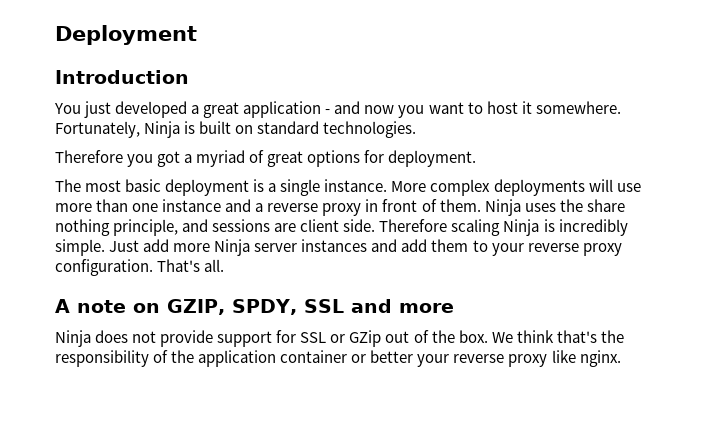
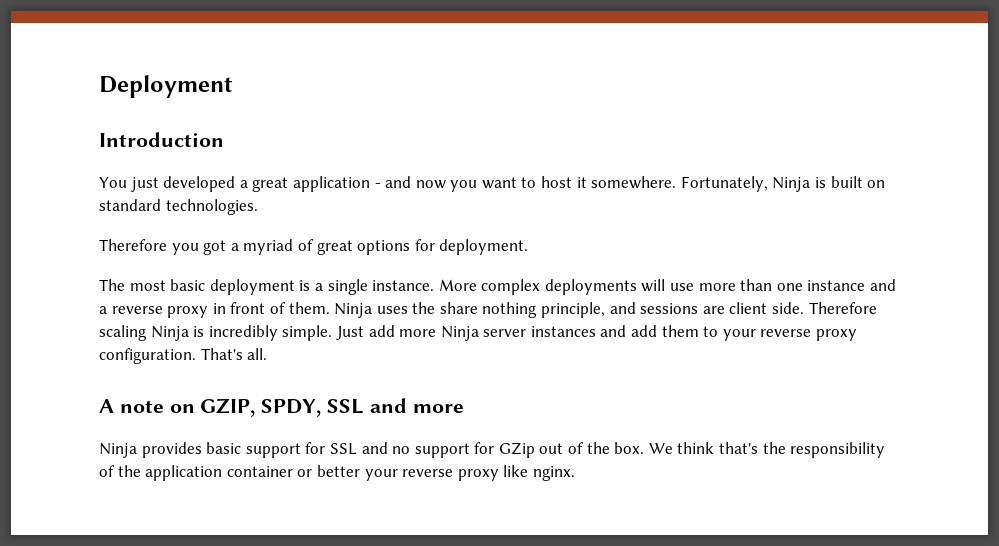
[95,330,346,347] does not provide support for SSL or -> [141,442,495,458] provides basic support for SSL and no support for

